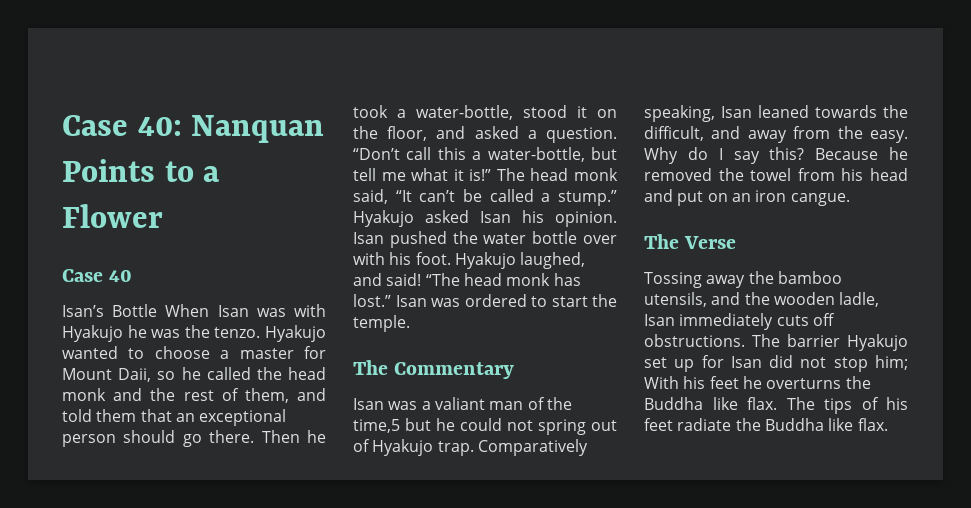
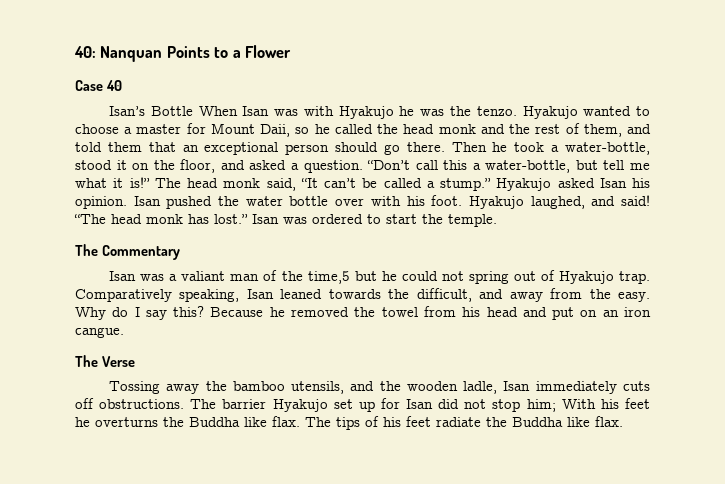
[62,115,128,136] Case -> (74, 52) none

